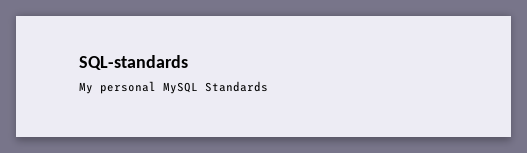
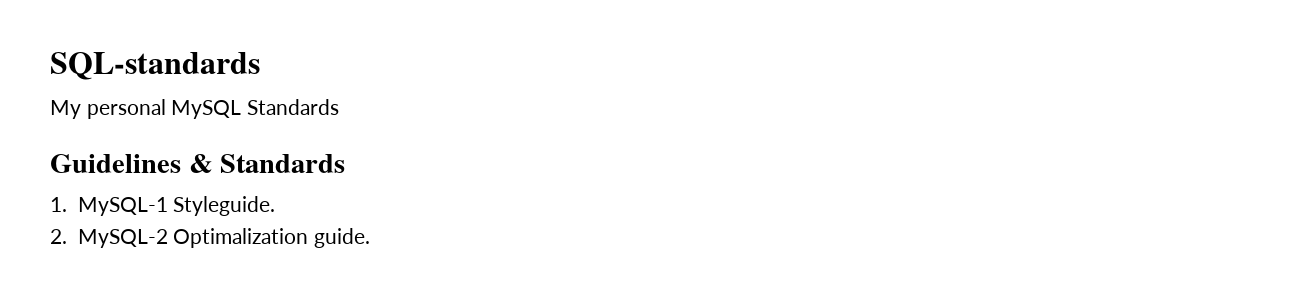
(268, 86) none -> [50,154,346,173] [50,196,276,216] [50,228,370,248] // Guidelines & Standards // 1. MySQL-1 Styleguide. // 2. MySQL-2 Optimalization guide.

